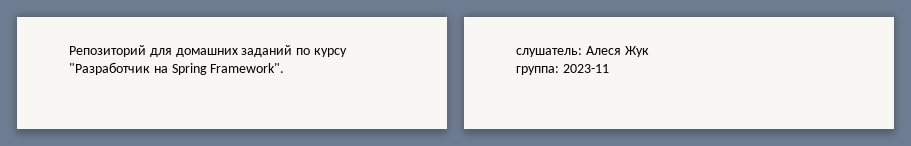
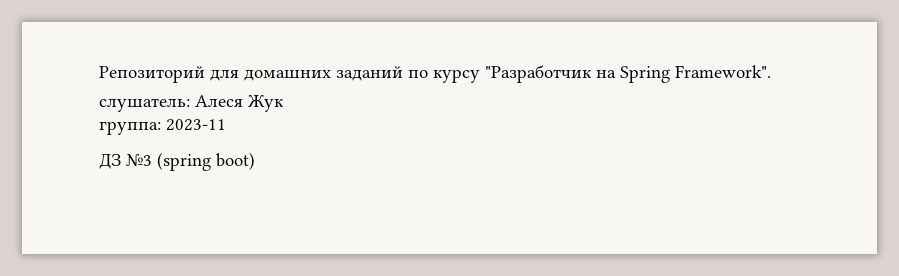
(609, 68) none -> [99,152,255,171] // ДЗ №3 (spring boot)

